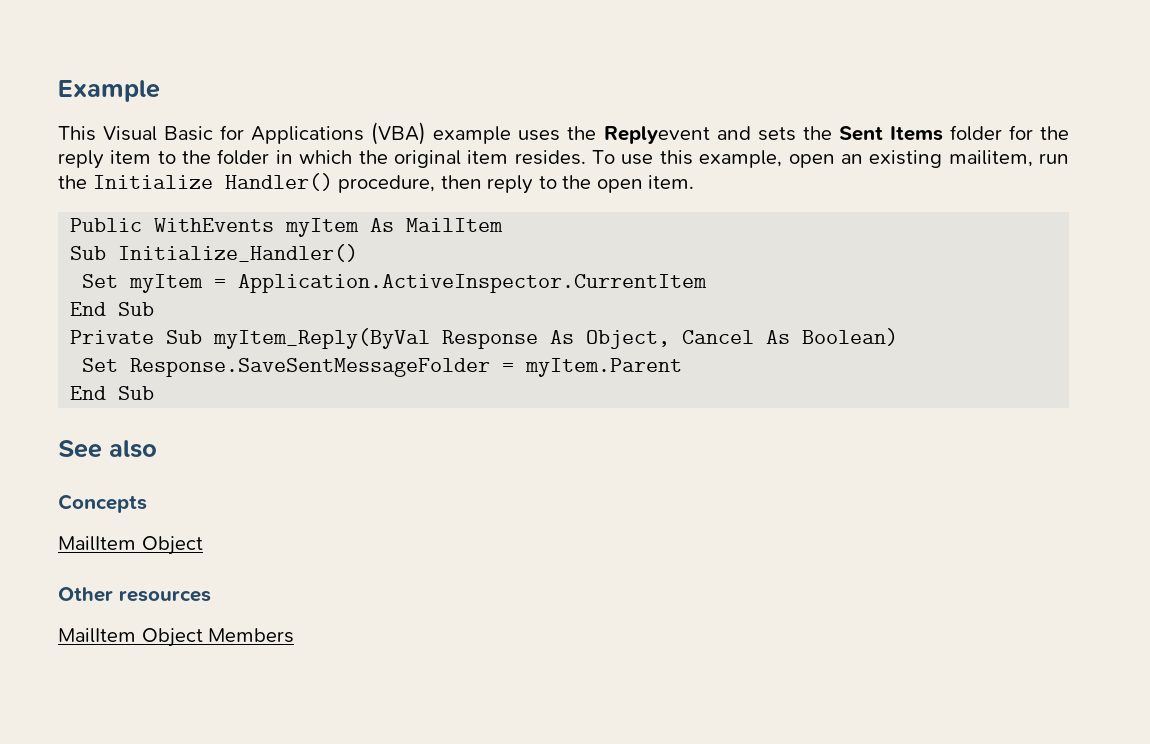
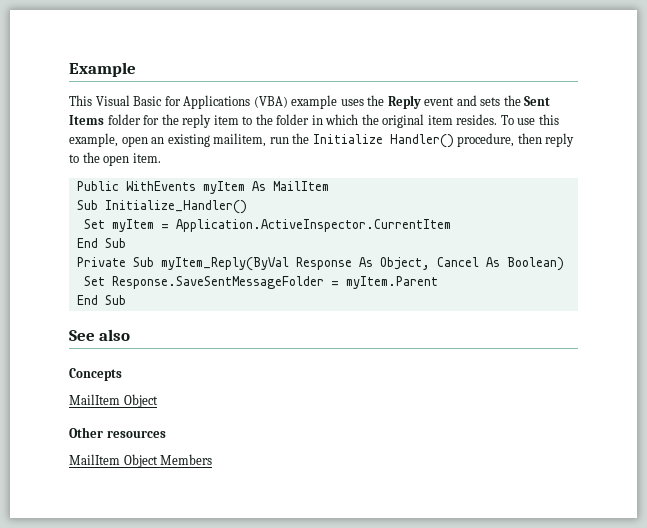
[603,126,710,144] Replyevent -> [387,95,455,109] Reply event

